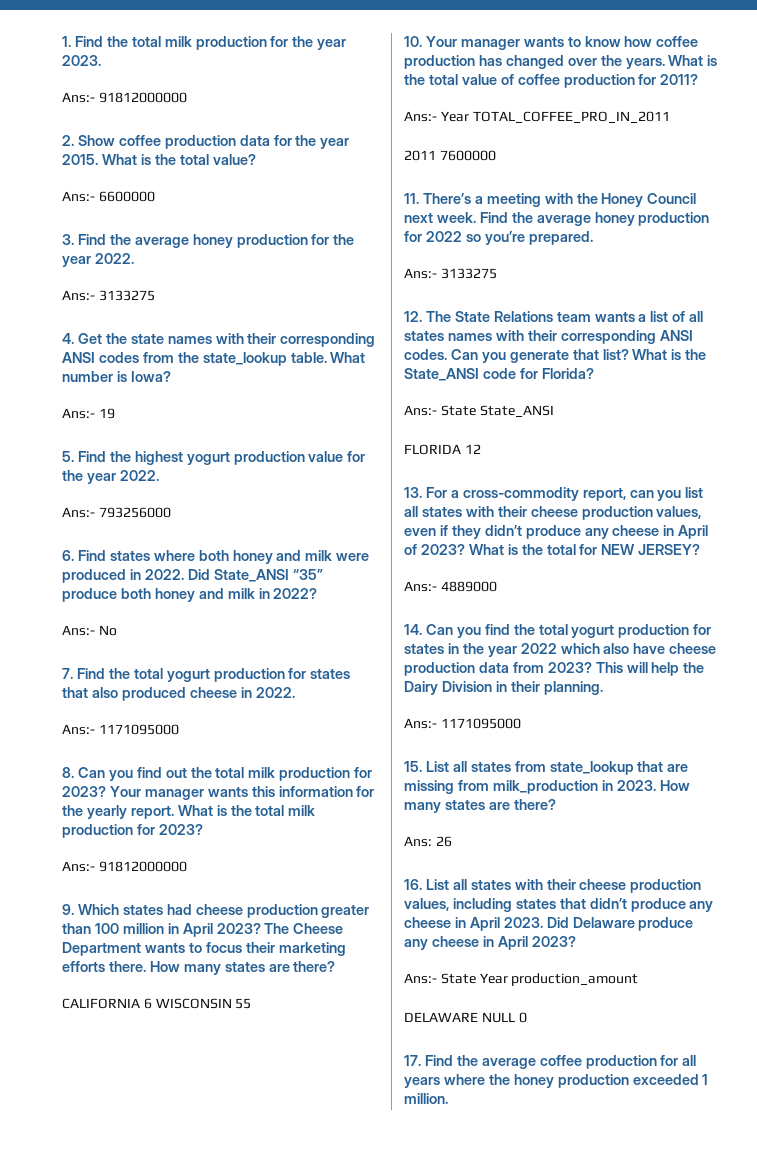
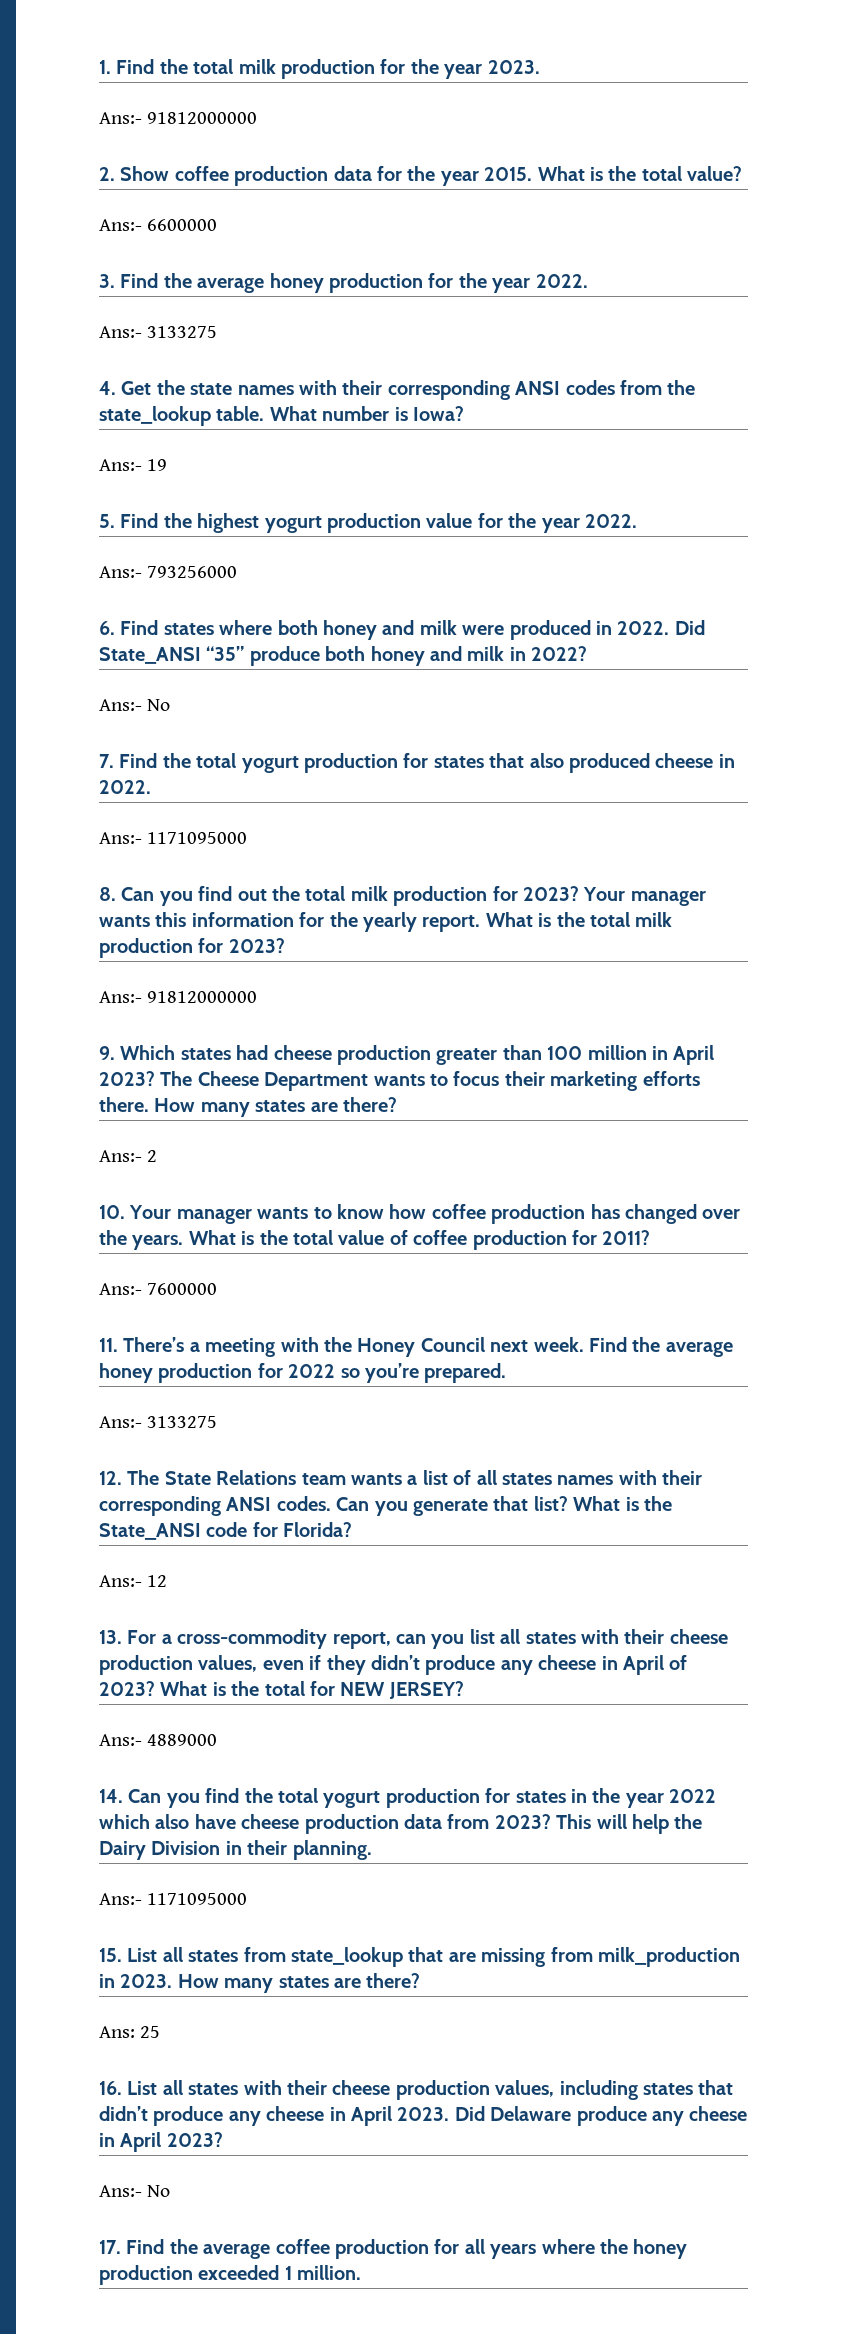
[62,998,252,1009] CALIFORNIA 6 WISCONSIN 55 -> [99,1150,158,1162] Ans:- 2
[440,111,670,123] [404,150,436,161] Year TOTAL_COFFEE_PRO_IN_2011 // 2011 -> (142, 1289) none
[440,405,554,417] [404,444,461,455] State State_ANSI // FLORIDA -> (142, 1581) none
[435,836,452,847] 26 -> [140,2026,161,2038] 25
[440,973,639,986] [404,1012,527,1023] State Year production_amount // DELAWARE NULL 0 -> [147,2185,171,2197] No

